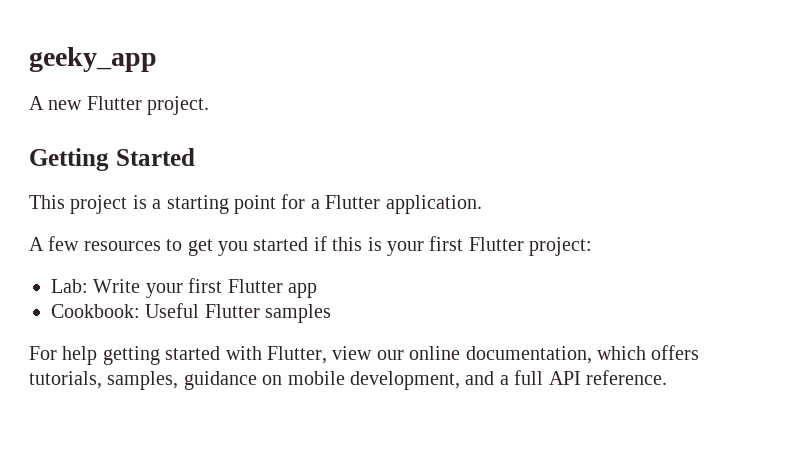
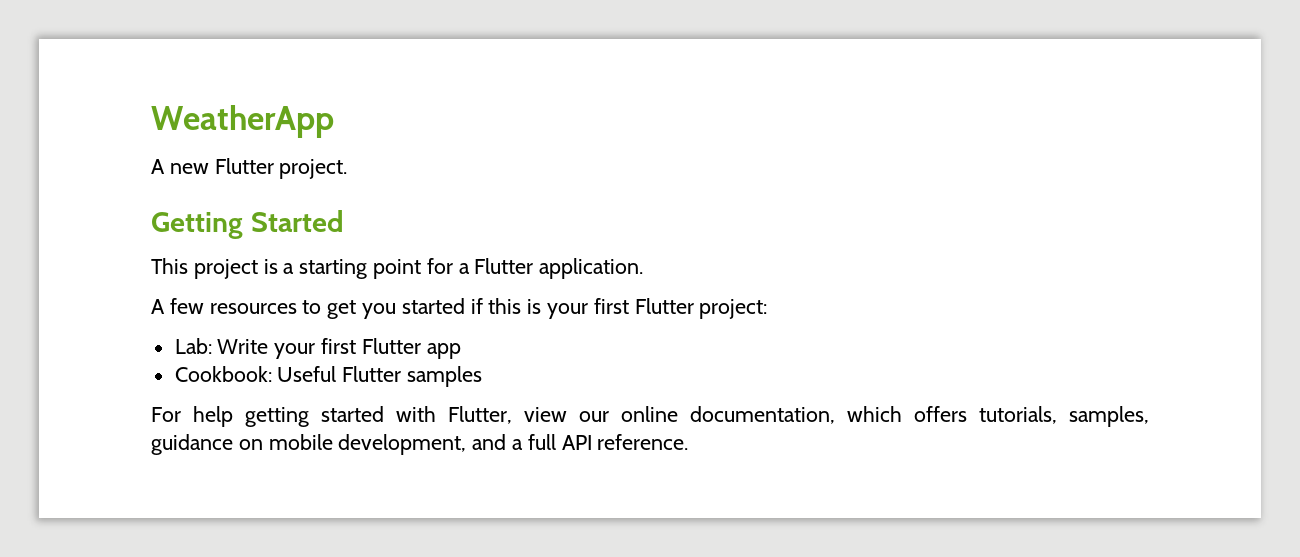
[29,47,157,72] geeky_app -> [151,105,334,138] WeatherApp

